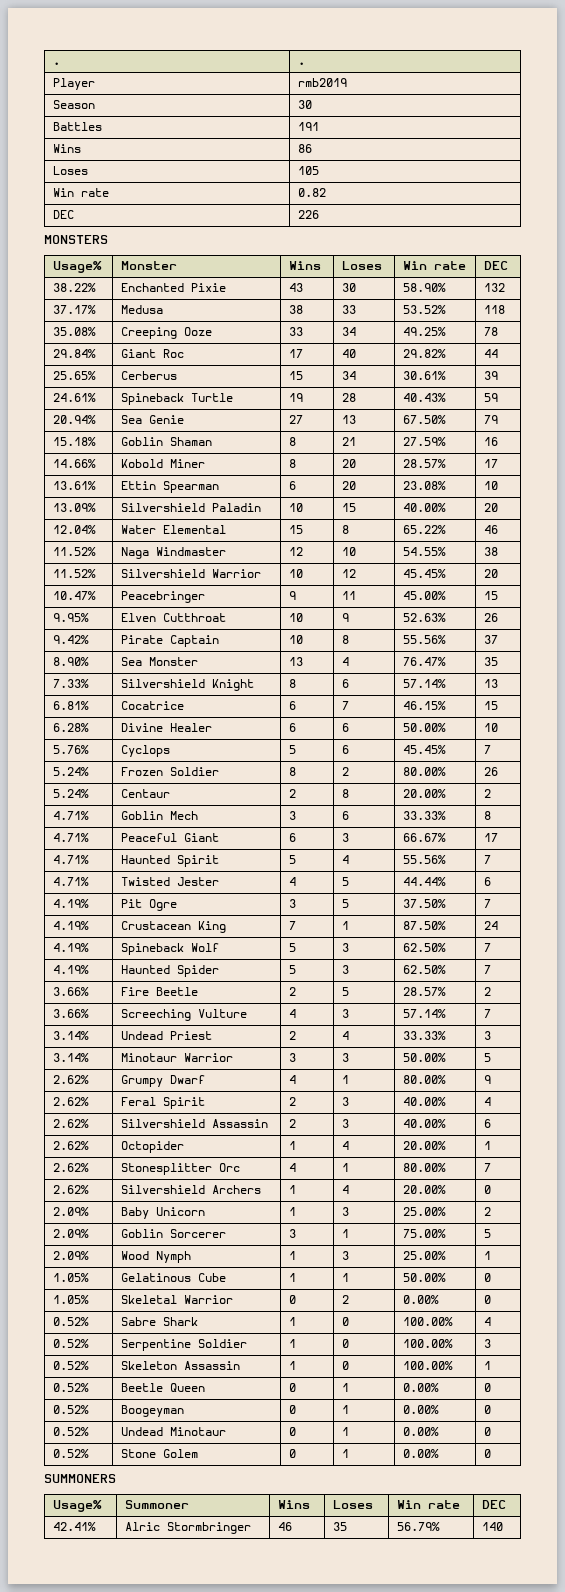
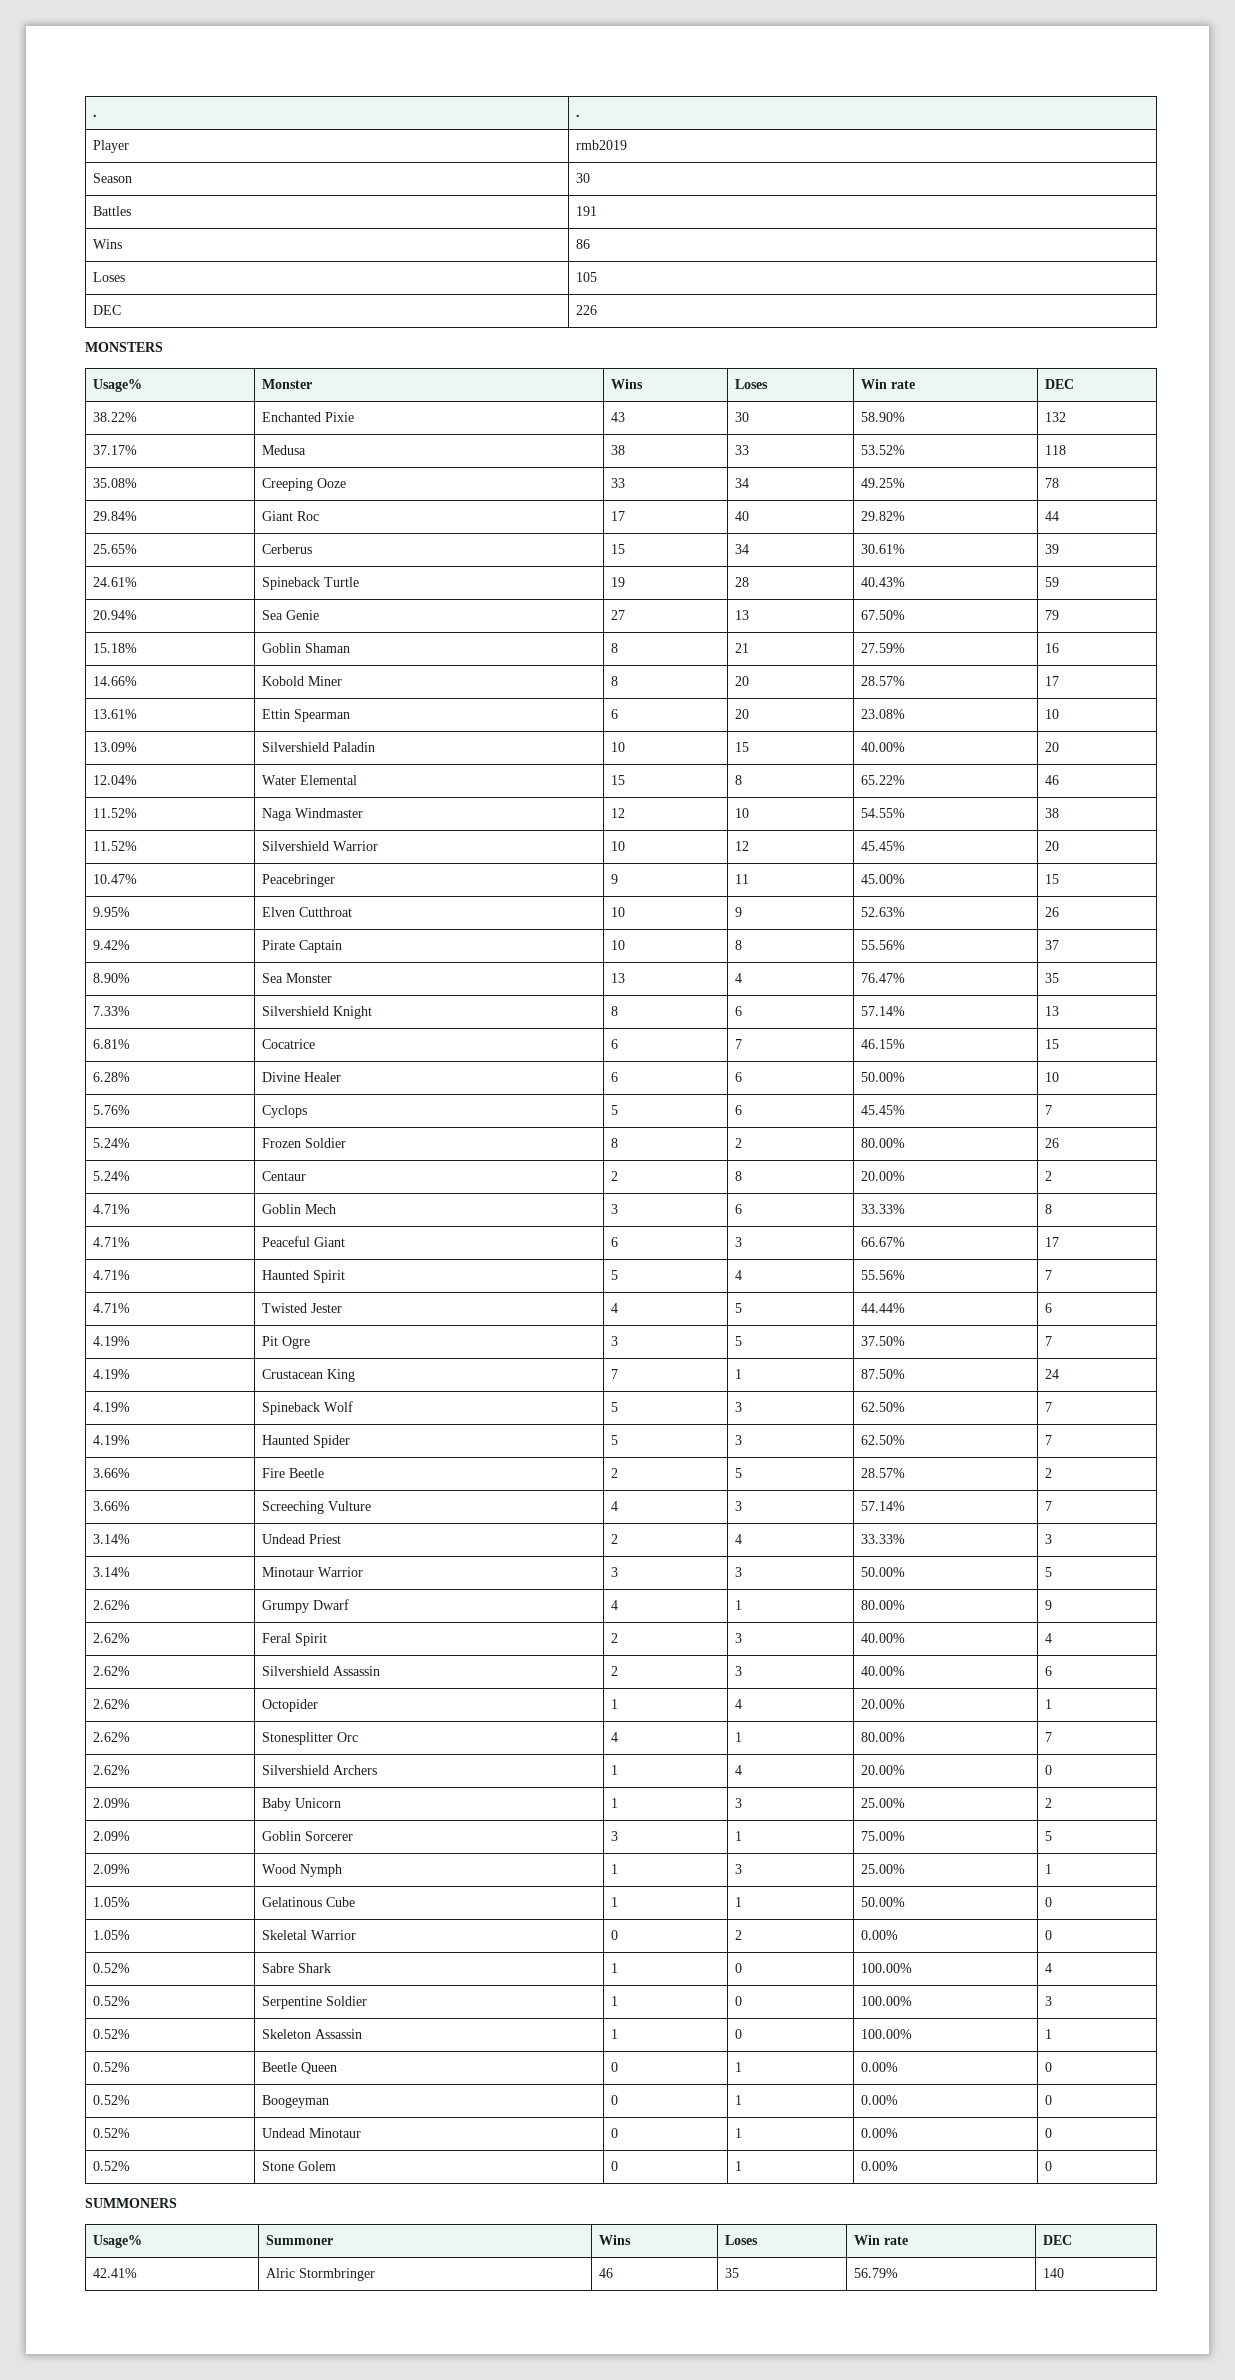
[53,188,110,197] [298,188,327,197] // Win rate | 0.82 -> (597, 277) none

